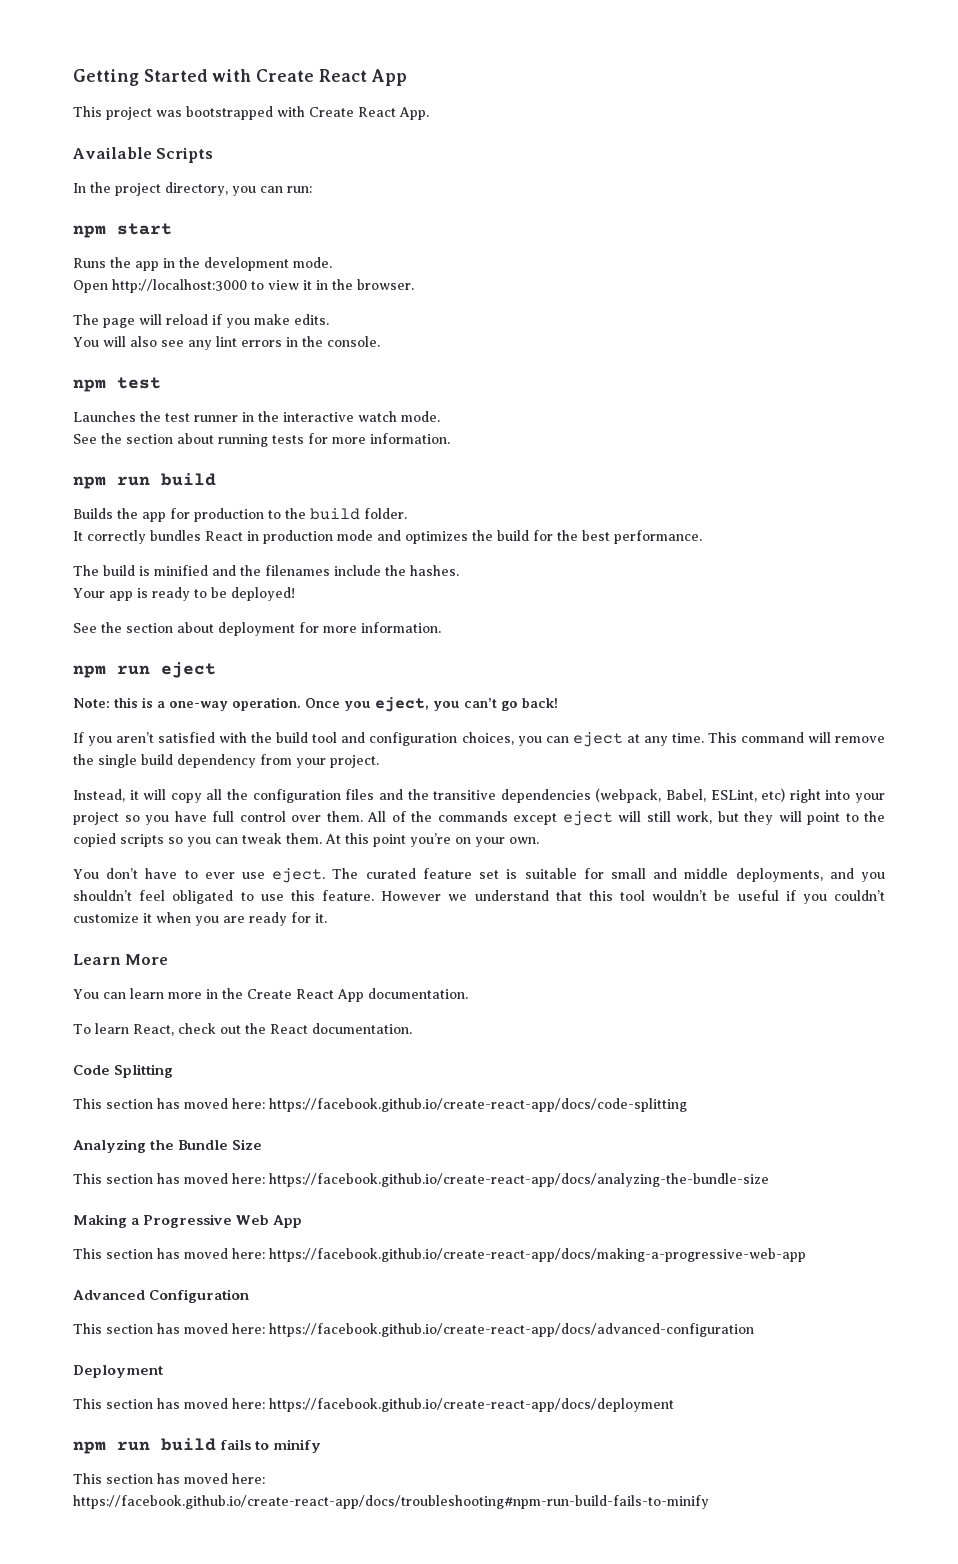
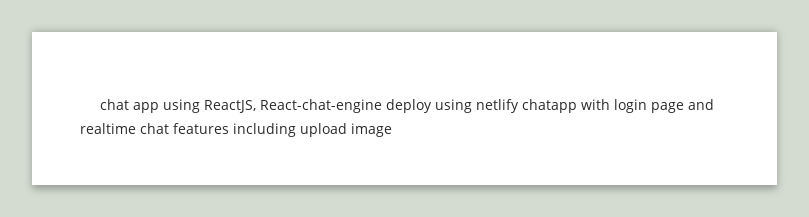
[73,69,407,86] [73,106,429,120] [73,147,214,163] [73,182,312,196] [73,223,172,238] [73,257,332,271] [73,279,414,293] [73,314,329,328] [73,336,380,350] [73,377,161,392] [73,411,440,422] [73,433,450,447] [73,473,216,489] [73,508,407,522] [73,530,702,544] [73,565,459,576] [73,587,295,601] [73,622,441,636] [73,662,216,678] [73,697,558,712] [73,732,885,747] [73,754,379,768] [73,788,885,803] [73,811,885,826] [73,833,539,847] [73,868,886,883] [73,890,885,904] [73,912,327,926] [73,954,169,965] [73,988,468,1002] [73,1023,412,1036] [73,1064,174,1078] [73,1098,687,1112] [73,1139,263,1153] [73,1173,769,1187] [73,1214,303,1228] [73,1248,806,1262] [73,1289,250,1303] [73,1323,754,1337] [73,1365,163,1378] [73,1398,674,1412] [73,1438,322,1454] [73,1473,265,1484] [73,1495,709,1509] Getting Started with Create React App // This project was bootstrapped with Create React App. // Available Scripts // In the project directory, you can run: // npm start // Runs the app in the development mode. // Open http://localhost:3000 to view it in the browser. // The page will reload if you make edits. // You will also see any lint errors in the console. // npm test // Launches the test runner in the interactive watch mode. // See the section about running tests for more information. // npm run build // Builds the app for production to the build folder. // It correctly bundles React in production mode and optimizes the build for the best performance. // The build is minified and the filenames include the hashes. // Your app is ready to be deployed! // See the section about deployment for more information. // npm run eject // Note: this is a one-way operation. Once you eject, you can’t go back! // If you aren’t satisfied with the build tool and configuration choices, you can eject at any time. This command will remove the single build dependency from your project. // Instead, it will copy all the configuration files and the transitive dependencies (webpack, Babel, ESLint, etc) right into your project so you have full control over them. All of the commands except eject will still work, but they will point to the copied scripts so you can tweak them. At this point you’re on your own. // You don’t have to ever use eject. The curated feature set is suitable for small and middle deployments, and you shouldn’t feel obligated to use this feature. However we understand that this tool wouldn’t be useful if you couldn’t customize it when you are ready for it. // Learn More // You can learn more in the Create React App documentation. // To learn React, check out the React documentation. // Code Splitting // This section has moved here: https://facebook.github.io/create-react-app/docs/code-splitting // Analyzing the Bundle Size // This section has moved here: https://facebook.github.io/create-react-app/docs/analyzing-the-bundle-size // Making a Progressive Web App // This section has moved here: https://facebook.github.io/create-react-app/docs/making-a-progressive-web-app // Advanced Configuration // This section has moved here: https://facebook.github.io/create-react-app/docs/advanced-configuration // Deployment // This section has moved here: https://facebook.github.io/create-react-app/docs/deployment // npm run build fails to minify // This section has moved here: https://facebook.github.io/create-react-app/docs/troubleshooting#npm-run-build-fails-to-minify -> [100,99,715,113] [80,123,392,137] chat app using ReactJS, React-chat-engine deploy using netlify chatapp with login page and realtime chat features including upload image

